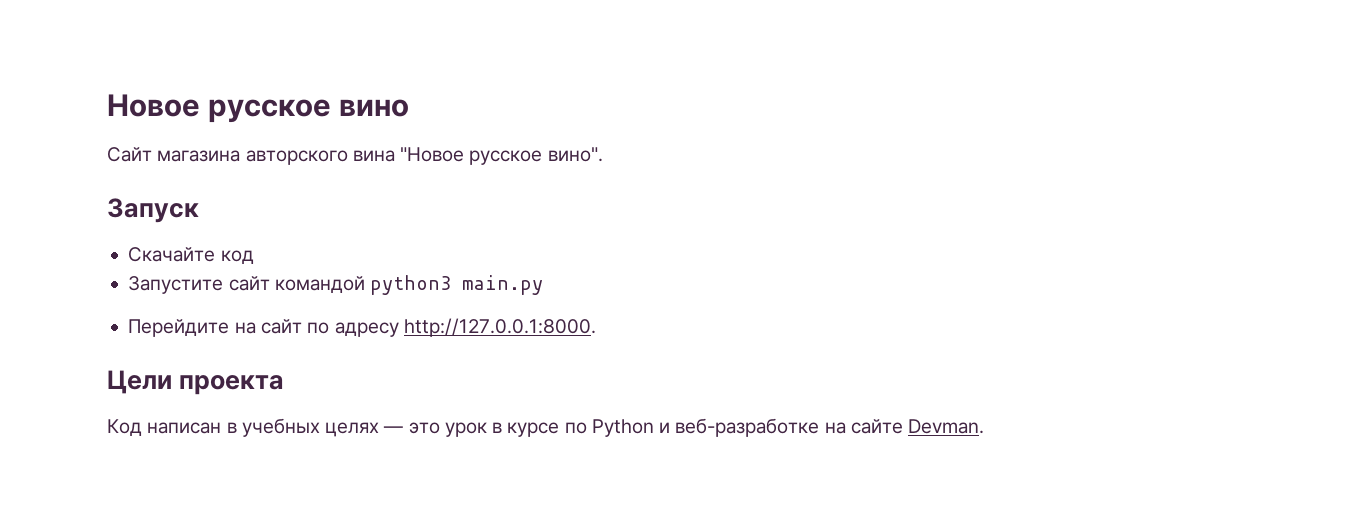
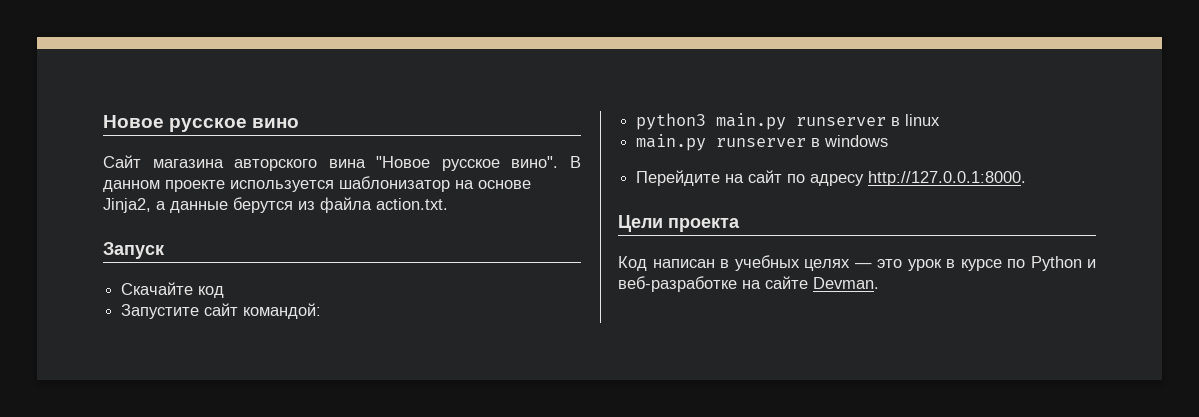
(603, 154) none -> [570,156,581,168] [103,176,531,192] [103,197,448,213] В данном проекте используется шаблонизатор на основе Jinja2, а данные берутся из файла action.txt.
[274,276,365,293] командой -> [243,303,322,319] командой: //
(544, 285) none -> [796,114,941,126] [636,134,889,151] runserver в linux // main.py runserver в windows

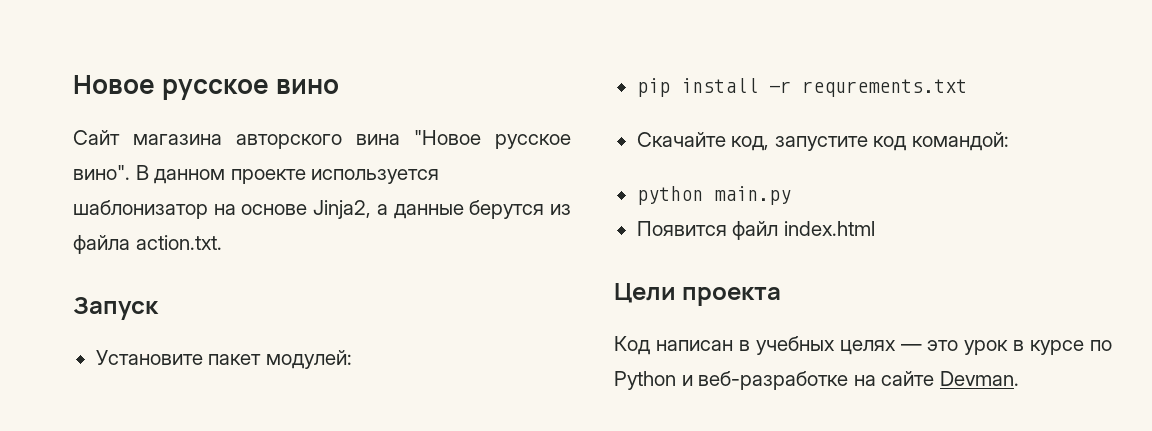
(165, 250) none -> [95,350,352,369] [636,78,967,97] // Установите пакет модулей: // pip install -r requrements.txt
(194, 288) none -> [731,136,868,151] код, запустите
[121,303,239,319] // Запустите сайт -> (907, 143) none
[636,113,941,130] [636,134,889,151] [636,170,1027,186] python3 main.py runserver в linux // main.py runserver в windows // Перейдите на сайт по адресу http://127.0.0.1:8000. -> [636,186,791,205] [636,221,875,240] python main.py // Появится файл index.html

